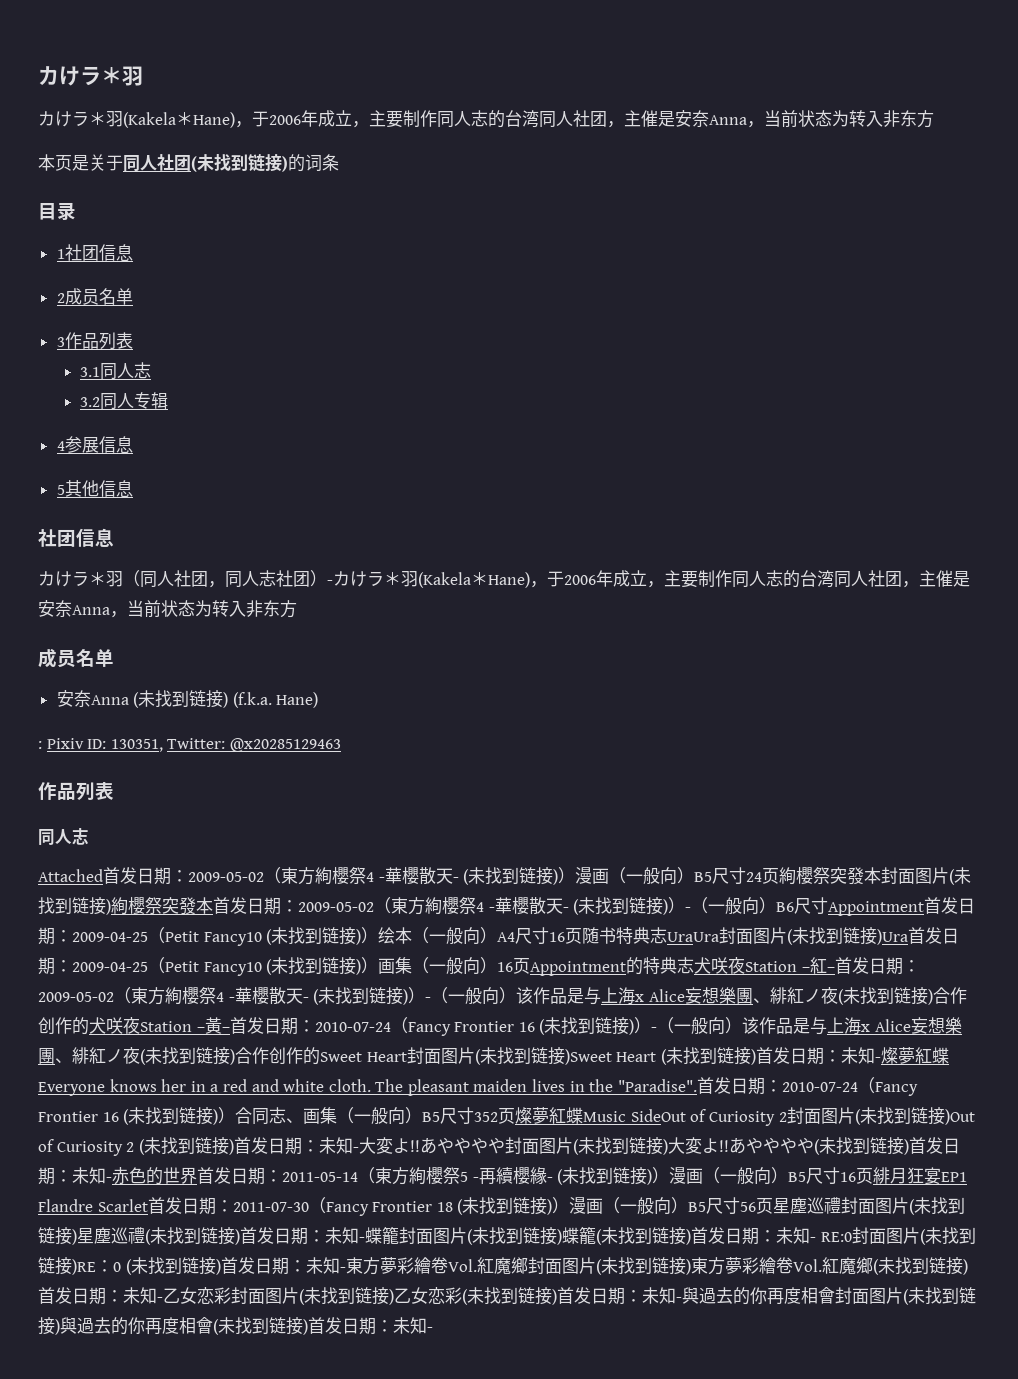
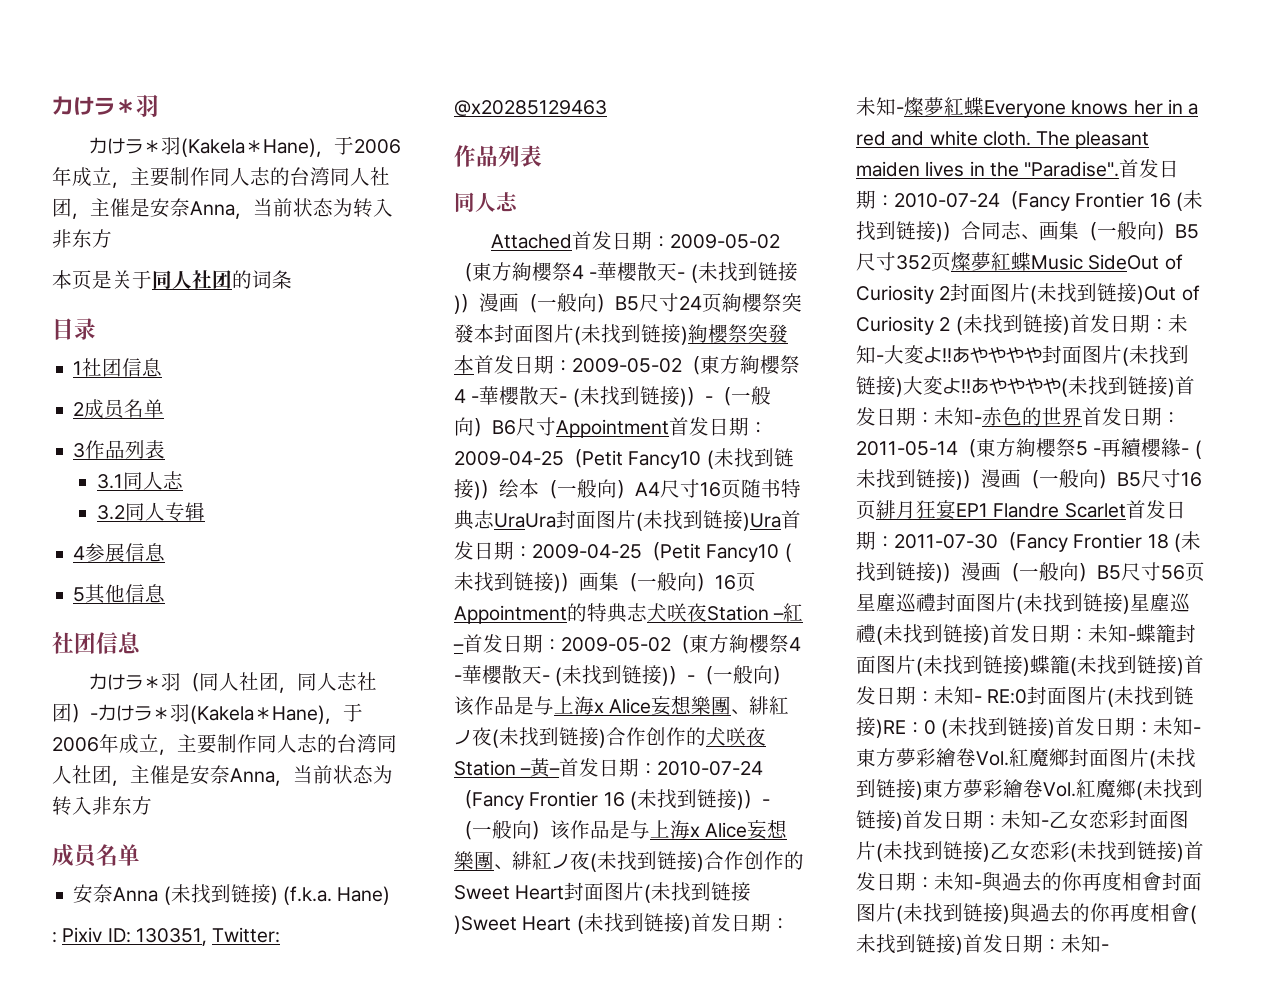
[191,153,288,172] (未找到链接) -> (232, 279) none

